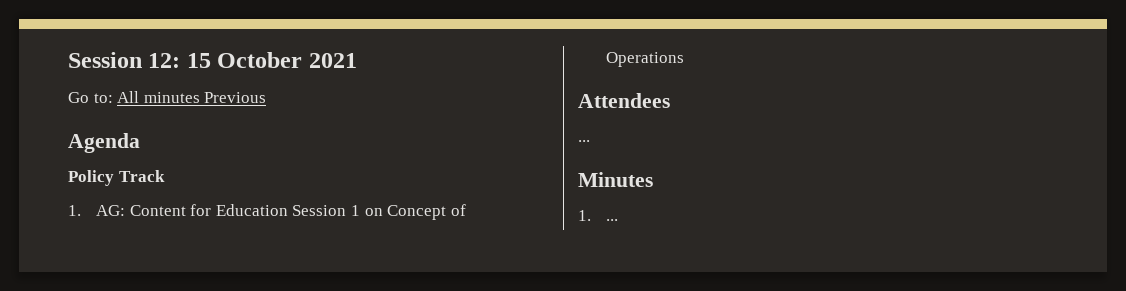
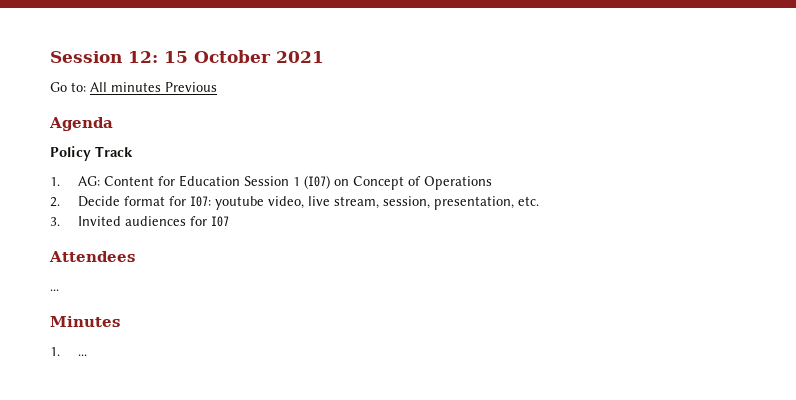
(360, 210) none -> [304,175,331,189] (I07)
(684, 59) none -> [50,196,540,210] [50,216,230,227] // 2. Decide format for I07: youtube video, live stream, session, presentation, etc. // 3. Invited audiences for I07

